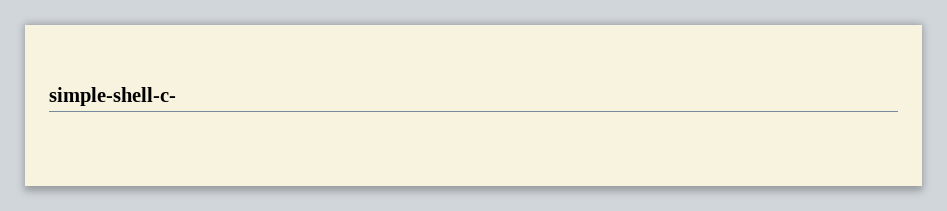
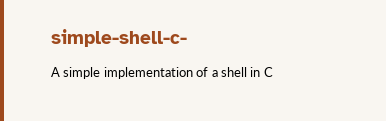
(176, 96) none -> [51,67,273,79] // A simple implementation of a shell in C

